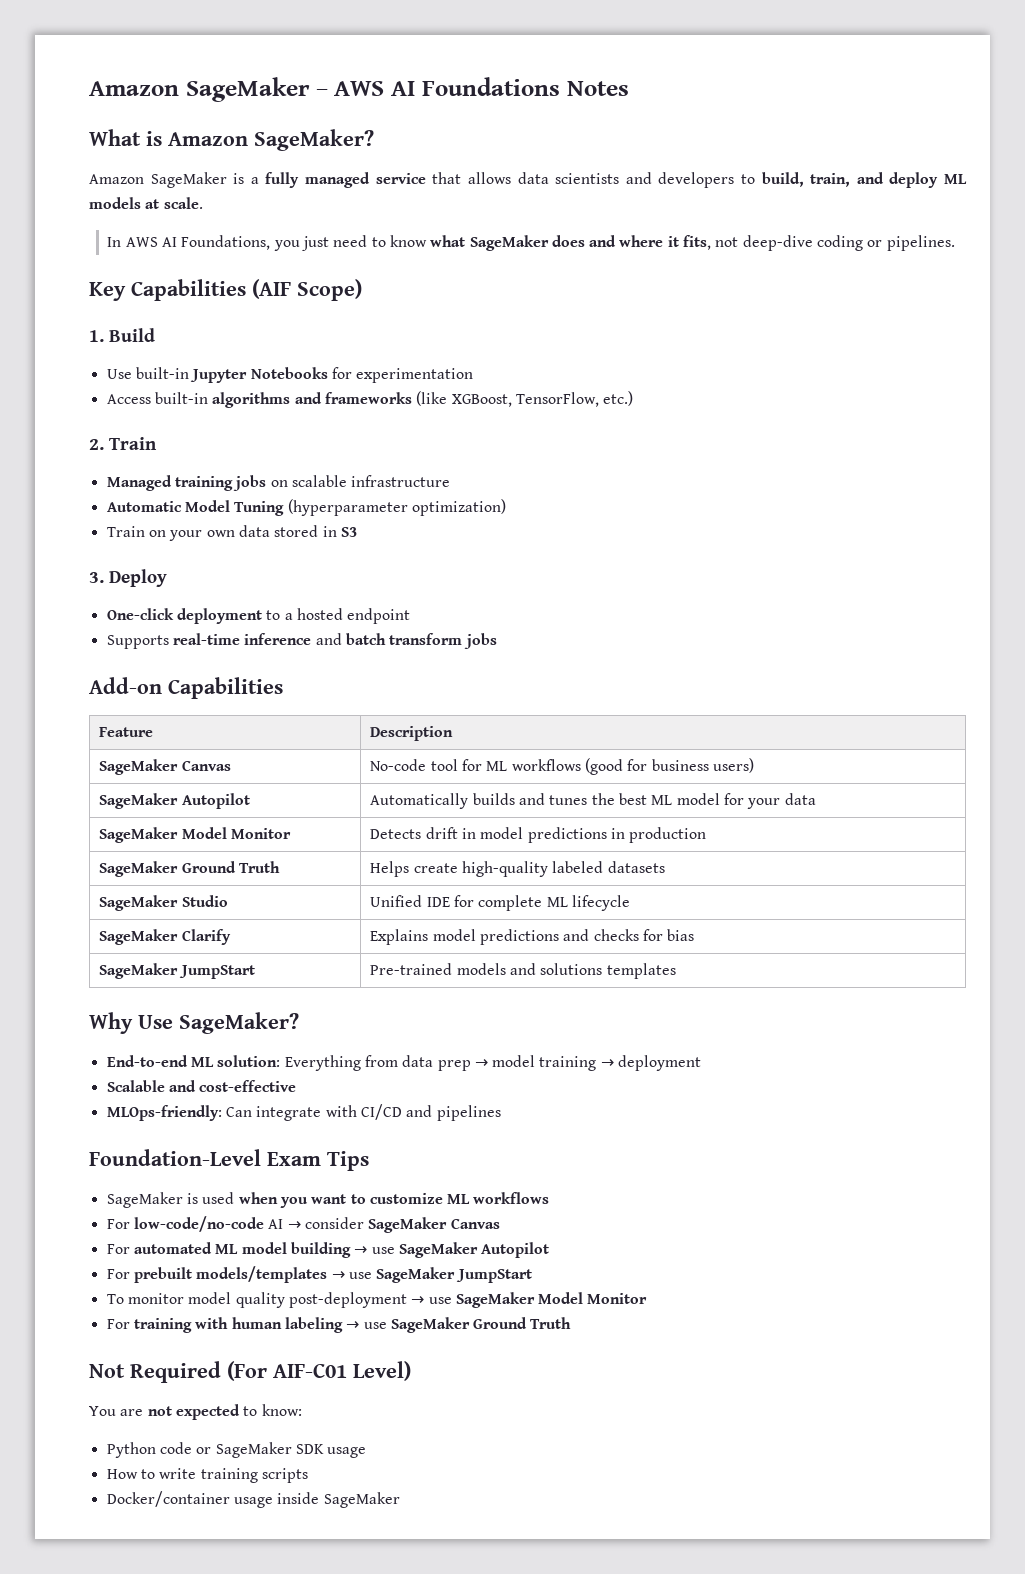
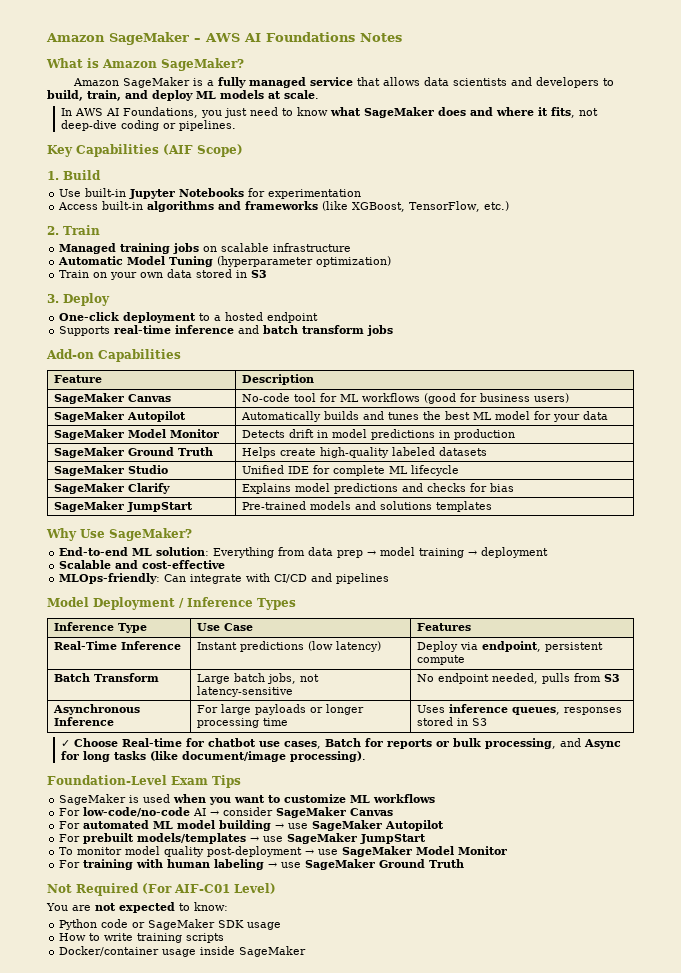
(501, 1113) none -> [47,597,296,610] [54,622,148,633] [197,623,254,631] [417,623,472,631] [54,641,182,650] [197,641,382,652] [417,641,604,652] [417,655,466,665] [54,673,160,682] [197,673,320,684] [197,686,294,697] [417,673,621,684] [53,704,141,715] [54,717,115,726] [197,704,365,715] [197,718,289,728] [417,704,623,715] [417,717,488,726] [60,738,621,749] [60,751,366,762] // Model Deployment / Inference Types // Inference Type | Use Case | Features // Real-Time Inference | Instant predictions (low latency) | Deploy via endpoint, persistent compute // Batch Transform | Large batch jobs, not latency-sensitive | No endpoint needed, pulls from S3 // Asynchronous Inference | For large payloads or longer processing time | Uses inference queues, responses stored in S3 // ✓ Choose Real-time for chatbot use cases, Batch for reports or bulk processing, and Async for long tasks (like document/image processing).

